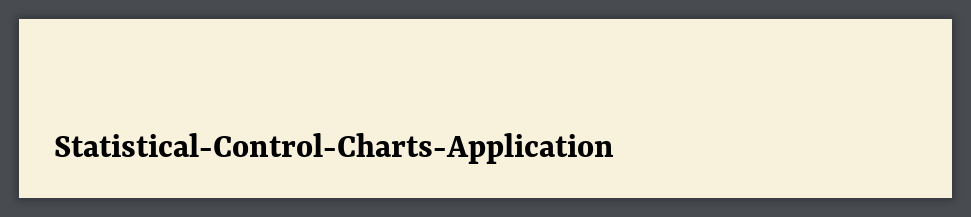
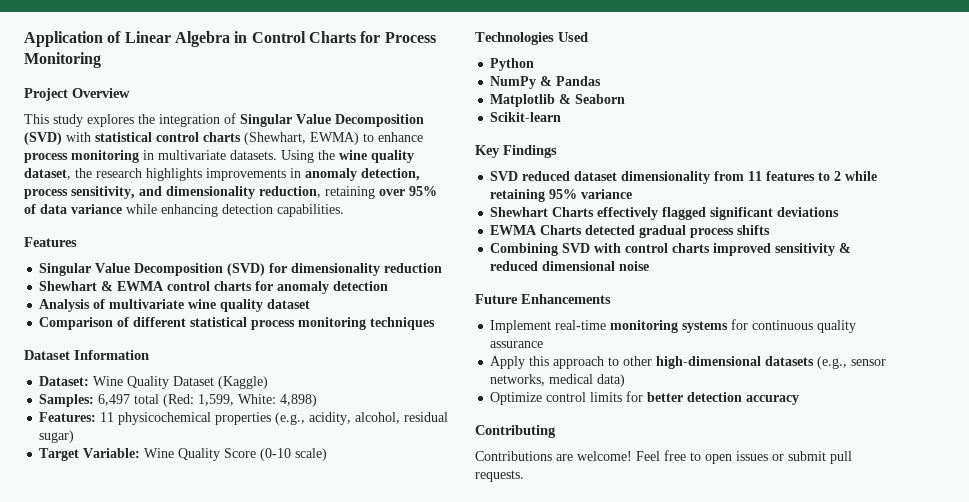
[54,133,614,164] Statistical-Control-Charts-Application -> [24,31,436,47] [24,52,101,68] [24,88,130,101] [24,113,424,127] [24,132,423,145] [24,150,414,163] [24,168,420,181] [24,186,437,199] [24,204,344,217] [24,237,77,247] [39,263,443,276] [39,281,389,294] [39,299,311,312] [39,317,436,330] [24,350,149,360] [39,376,269,389] [39,394,318,407] [39,412,449,425] [39,430,75,443] [39,448,328,461] [475,32,588,45] [490,58,535,71] [490,76,602,89] [490,94,626,107] [490,112,562,122] [475,145,557,158] [490,171,878,184] [490,189,633,202] [490,207,840,220] [490,225,771,238] [490,243,852,256] [490,261,650,271] [475,294,611,304] [490,319,857,333] [490,341,544,348] [490,356,887,369] [490,374,626,387] [490,391,800,405] [475,425,556,438] [475,450,852,464] [475,470,524,482] Application of Linear Algebra in Control Charts for Process Monitoring // Project Overview // This study explores the integration of Singular Value Decomposition (SVD) with statistical control charts (Shewhart, EWMA) to enhance process monitoring in multivariate datasets. Using the wine quality dataset, the research highlights improvements in anomaly detection, process sensitivity, and dimensionality reduction, retaining over 95% of data variance while enhancing detection capabilities. // Features // Singular Value Decomposition (SVD) for dimensionality reduction // Shewhart & EWMA control charts for anomaly detection // Analysis of multivariate wine quality dataset // Comparison of different statistical process monitoring techniques // Dataset Information // Dataset: Wine Quality Dataset (Kaggle) // Samples: 6,497 total (Red: 1,599, White: 4,898) // Features: 11 physicochemical properties (e.g., acidity, alcohol, residual sugar) // Target Variable: Wine Quality Score (0-10 scale) // Technologies Used // Python // NumPy & Pandas // Matplotlib & Seaborn // Scikit-learn // Key Findings // SVD reduced dataset dimensionality from 11 features to 2 while retaining 95% variance // Shewhart Charts effectively flagged significant deviations // EWMA Charts detected gradual process shifts // Combining SVD with control charts improved sensitivity & reduced dimensional noise // Future Enhancements // Implement real-time monitoring systems for continuous quality assurance // Apply this approach to other high-dimensional datasets (e.g., sensor networks, medical data) // Optimize control limits for better detection accuracy // Contributing // Contributions are welcome! Feel free to open issues or submit pull requests.

